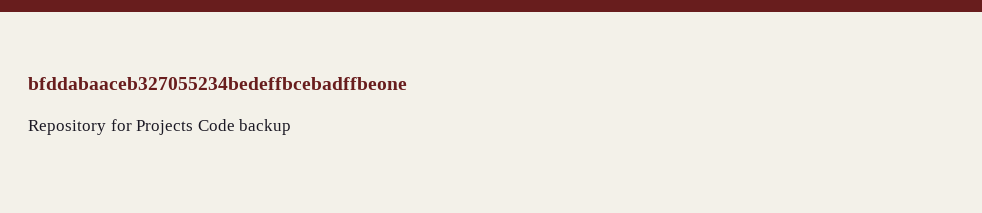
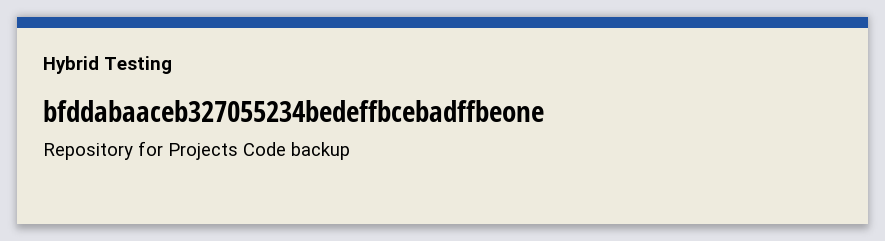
(28, 83) none -> [43,56,172,74] Hybrid Testing //

